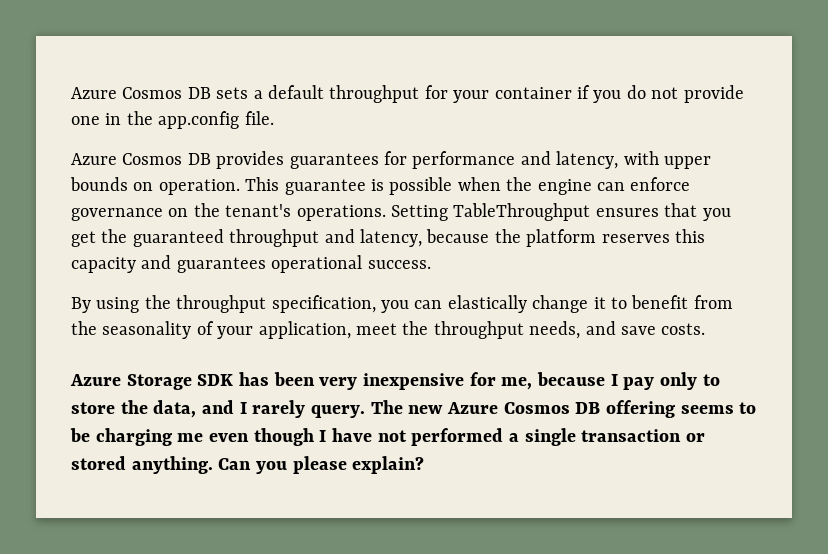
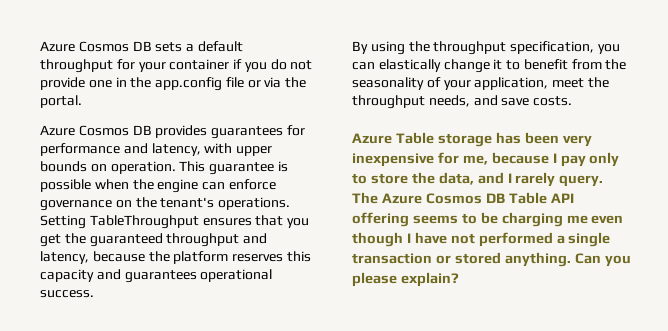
[244,111,274,125] file. -> [225,77,307,88] [40,95,82,108] file or via the portal.
[126,374,234,390] Storage SDK -> [395,132,492,147] Table storage
[408,402,601,414] new Azure Cosmos DB -> [381,192,574,204] Azure Cosmos DB Table API

